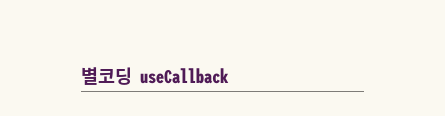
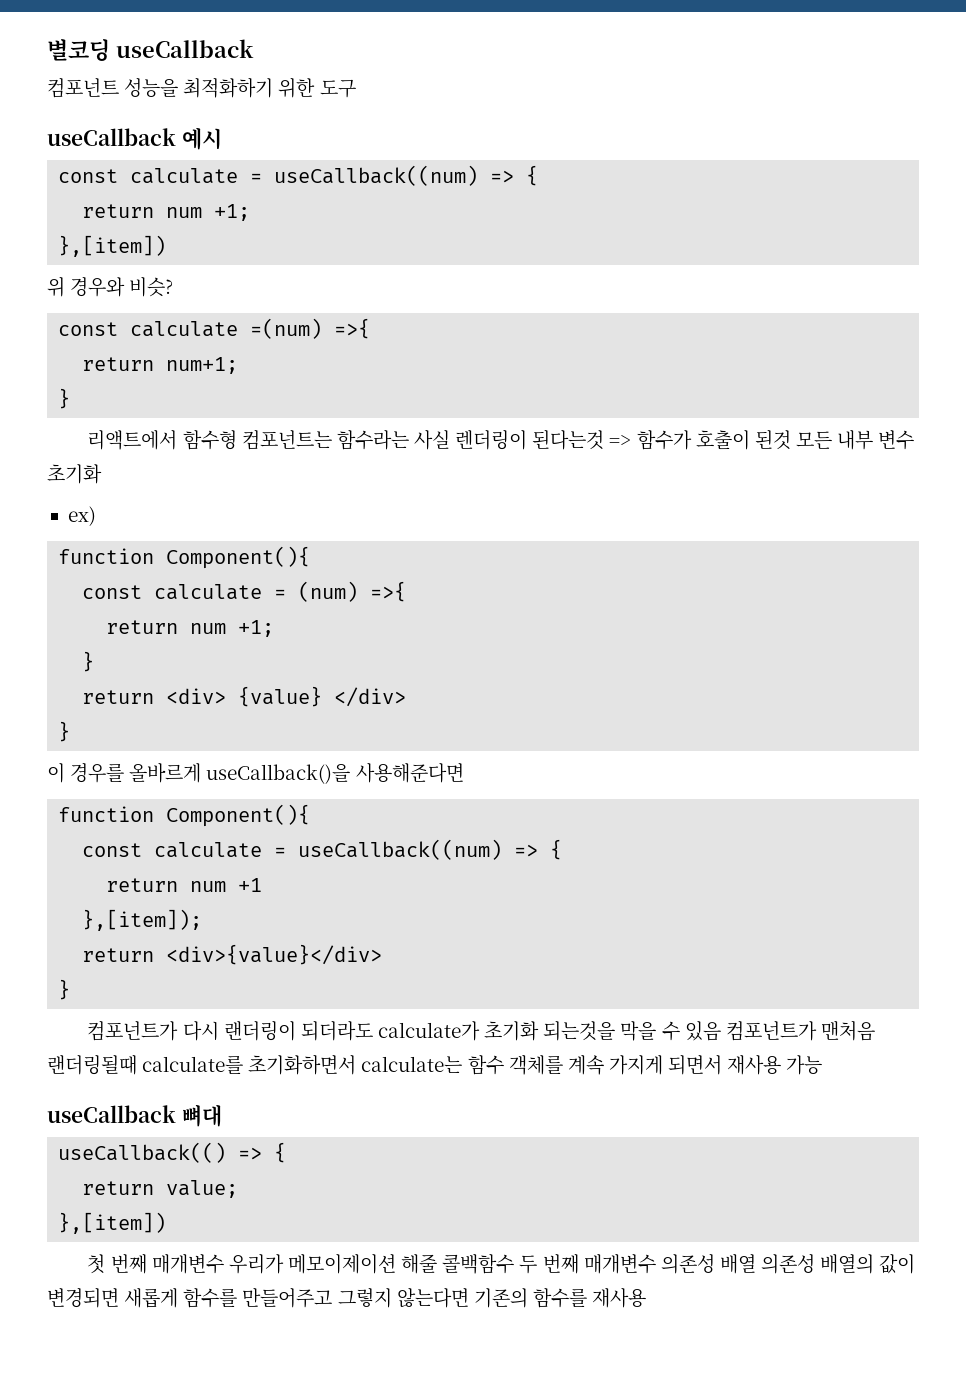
(229, 76) none -> [47,78,356,98] [47,127,222,150] [58,165,539,186] [82,204,251,221] [58,235,167,257] [47,277,174,297] [58,318,371,339] [82,357,239,374] [58,388,71,409] [87,430,915,450] [47,464,102,484] [67,506,96,526] [58,546,311,569] [82,581,407,602] [106,620,275,637] [82,651,95,672] [82,686,407,707] [58,721,71,742] [47,763,464,784] [58,804,311,827] [82,839,563,860] [106,878,263,892] [82,909,203,931] [82,944,383,965] [58,979,71,1000] [87,1020,875,1041] [47,1055,823,1075] [47,1104,222,1127] [58,1142,287,1163] [82,1180,239,1198] [58,1212,167,1234] [87,1254,916,1274] [47,1288,647,1308] // 컴포넌트 성능을 최적화하기 위한 도구 // useCallback 예시 // const calculate = useCallback((num) => { // return num +1; // },[item]) // 위 경우와 비슷? // const calculate =(num) =>{ // return num+1; // } // 리액트에서 함수형 컴포넌트는 함수라는 사실 렌더링이 된다는것 => 함수가 호출이 된것 모든 내부 변수 초기화 // ex) // function Component(){ // const calculate = (num) =>{ // return num +1; // } // return <div> {value} </div> // } // 이 경우를 올바르게 useCallback()을 사용해준다면 // function Component(){ // const calculate = useCallback((num) => { // return num +1 // },[item]); // return <div>{value}</div> // } // 컴포넌트가 다시 랜더링이 되더라도 calculate가 초기화 되는것을 막을 수 있음 컴포넌트가 맨처음 랜더링될때 calculate를 초기화하면서 calculate는 함수 객체를 계속 가지게 되면서 재사용 가능 // useCallback 뼈대 // useCallback(() => { // return value; // },[item]) // 첫 번째 매개변수 우리가 메모이제이션 해줄 콜백함수 두 번째 매개변수 의존성 배열 의존성 배열의 값이 변경되면 새롭게 함수를 만들어주고 그렇지 않는다면 기존의 함수를 재사용

